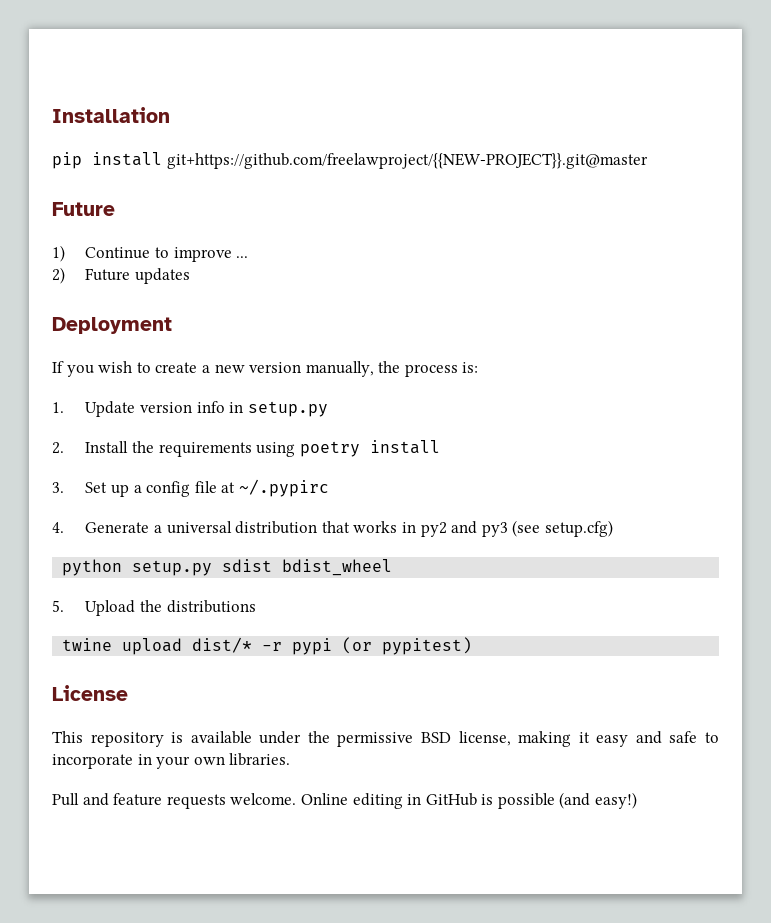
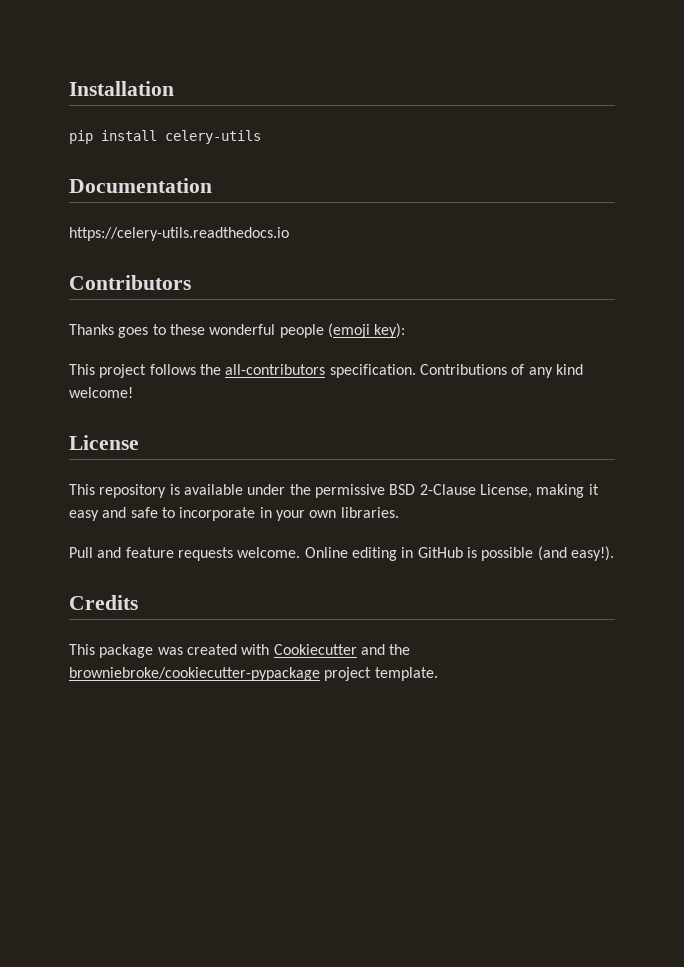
[166,153,648,169] [52,202,115,216] [52,245,249,262] [52,267,191,284] [52,317,172,334] [52,361,479,377] [52,401,328,417] [52,440,440,457] [52,479,330,497] [52,520,613,537] [62,559,393,576] [52,600,256,616] [62,637,473,655] git+https://github.com/freelawproject/{{NEW-PROJECT}}.git@master // Future // 1) Continue to improve ... // 2) Future updates // Deployment // If you wish to create a new version manually, the process is: // 1. Update version info in setup.py // 2. Install the requirements using poetry install // 3. Set up a config file at ~/.pypirc // 4. Generate a universal distribution that works in py2 and py3 (see setup.cfg) // python setup.py sdist bdist_wheel // 5. Upload the distributions // twine upload dist/* -r pypi (or pypitest) -> [165,130,261,144] [69,178,212,193] [69,227,289,241] [69,275,191,290] [69,323,406,338] [69,364,583,378] [69,387,133,398] celery-utils // Documentation // https://celery-utils.readthedocs.io // Contributors // Thanks goes to these wonderful people (emoji key): // This project follows the all-contributors specification. Contributions of any kind welcome!
[458,731,511,746] license, -> [419,484,532,498] 2-Clause License,
[595,792,638,809] easy!) -> [570,546,614,561] [69,595,138,610] [69,644,411,658] [69,667,438,681] easy!). // Credits // This package was created with Cookiecutter and the browniebroke/cookiecutter-pypackage project template.

